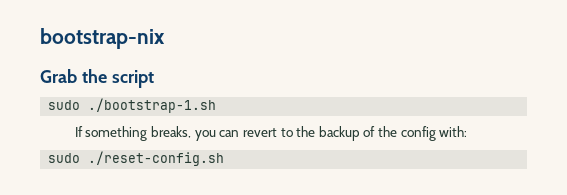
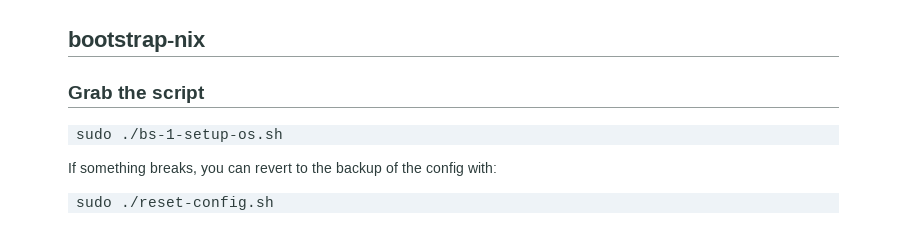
[88,98,217,113] ./bootstrap-1.sh -> [121,128,284,142] ./bs-1-setup-os.sh

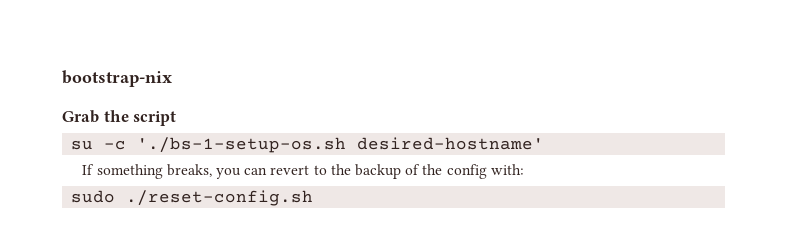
[76,128,284,142] sudo ./bs-1-setup-os.sh -> [71,137,545,153] su -c './bs-1-setup-os.sh desired-hostname'

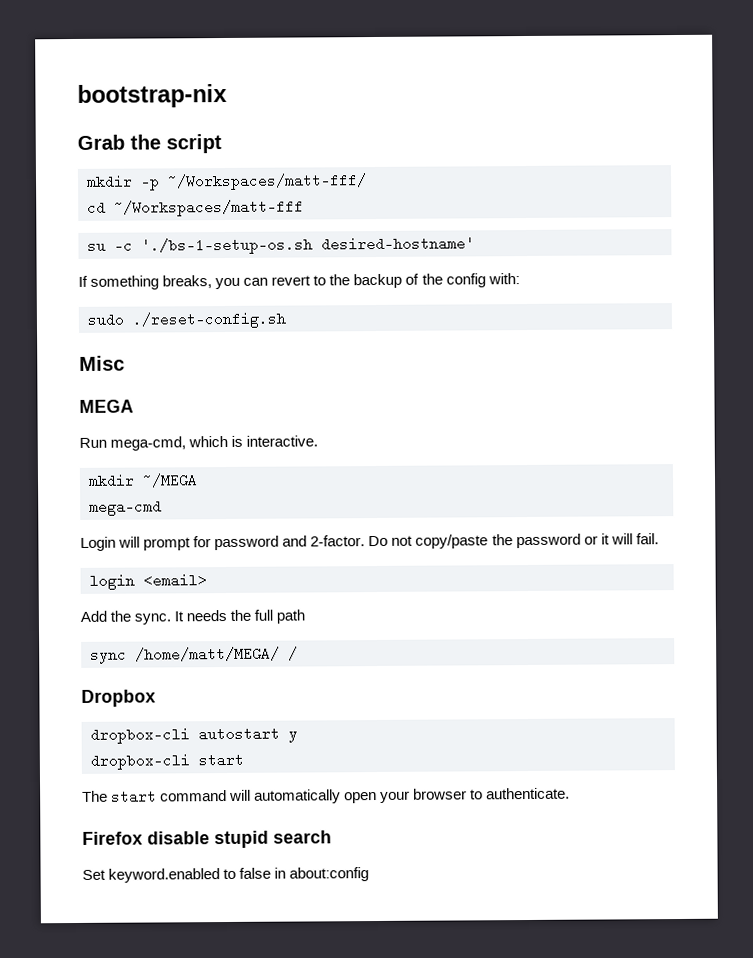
(177, 118) none -> [86,173,367,191] [87,199,304,217] // mkdir -p ~/Workspaces/matt-fff/ // cd ~/Workspaces/matt-fff
(314, 198) none -> [79,355,125,371] [79,399,134,413] [79,435,319,451] [88,473,198,488] [89,499,162,516] [80,533,659,551] [89,573,207,590] [80,609,306,625] [90,646,298,664] [81,689,156,707] [90,726,298,744] [90,752,244,770] [82,787,571,804] [82,830,332,849] [82,867,370,883] // Misc // MEGA // Run mega-cmd, which is interactive. // mkdir ~/MEGA // mega-cmd // Login will prompt for password and 2-factor. Do not copy/paste the password or it will fail. // login <email> // Add the sync. It needs the full path // sync /home/matt/MEGA/ / // Dropbox // dropbox-cli autostart y // dropbox-cli start // The start command will automatically open your browser to authenticate. // Firefox disable stupid search // Set keyword.enabled to false in about:config

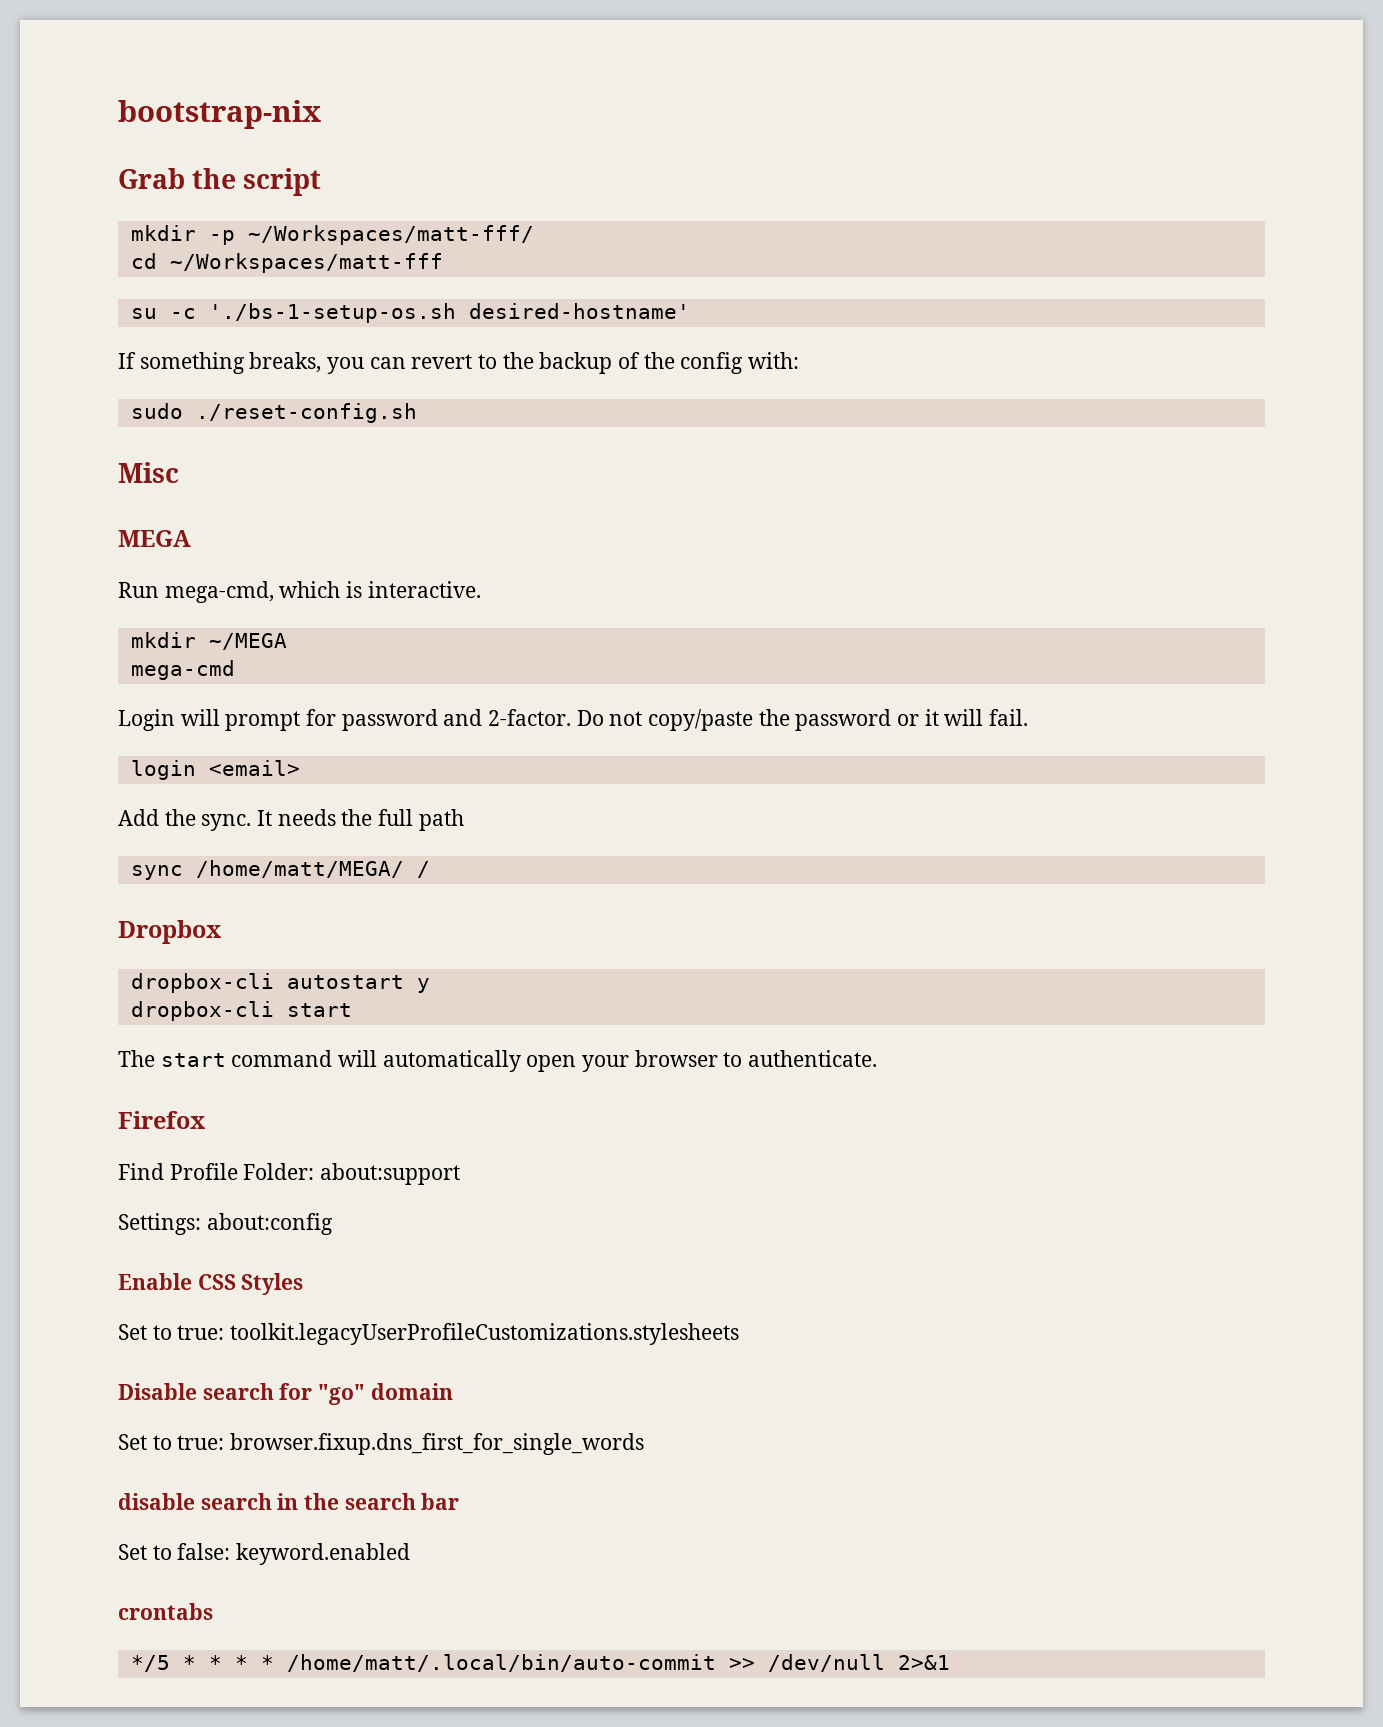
[147,830,332,849] [82,867,370,883] disable stupid search // Set keyword.enabled to false in about:config -> [118,1163,461,1185] [118,1213,333,1235] [118,1273,304,1295] [118,1323,740,1345] [118,1383,453,1405] [118,1433,645,1455] [118,1493,460,1510] [118,1543,411,1565] [118,1603,213,1620] [130,1654,950,1672] // Find Profile Folder: about:support // Settings: about:config // Enable CSS Styles // Set to true: toolkit.legacyUserProfileCustomizations.stylesheets // Disable search for "go" domain // Set to true: browser.fixup.dns_first_for_single_words // disable search in the search bar // Set to false: keyword.enabled // crontabs // */5 * * * * /home/matt/.local/bin/auto-commit >> /dev/null 2>&1

